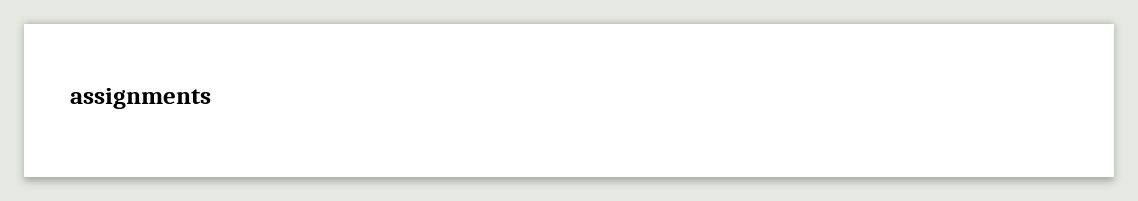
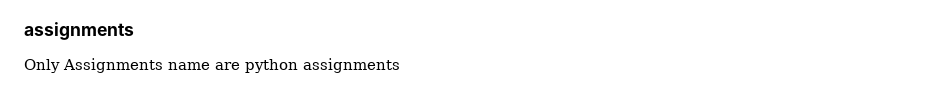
[70,88,211,109] assignments -> [24,22,134,40] [24,58,400,73] assignments // Only Assignments name are python assignments

